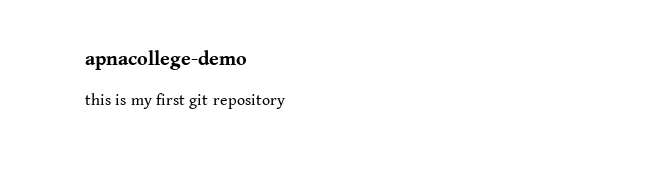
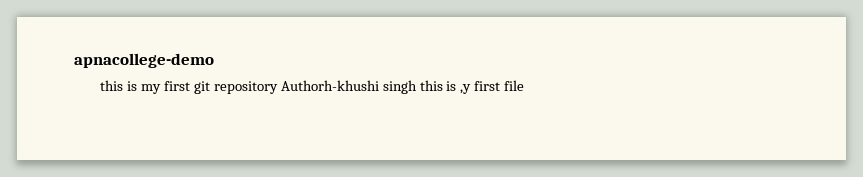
(285, 101) none -> [280,80,525,94] Authorh-khushi singh this is ,y first file

